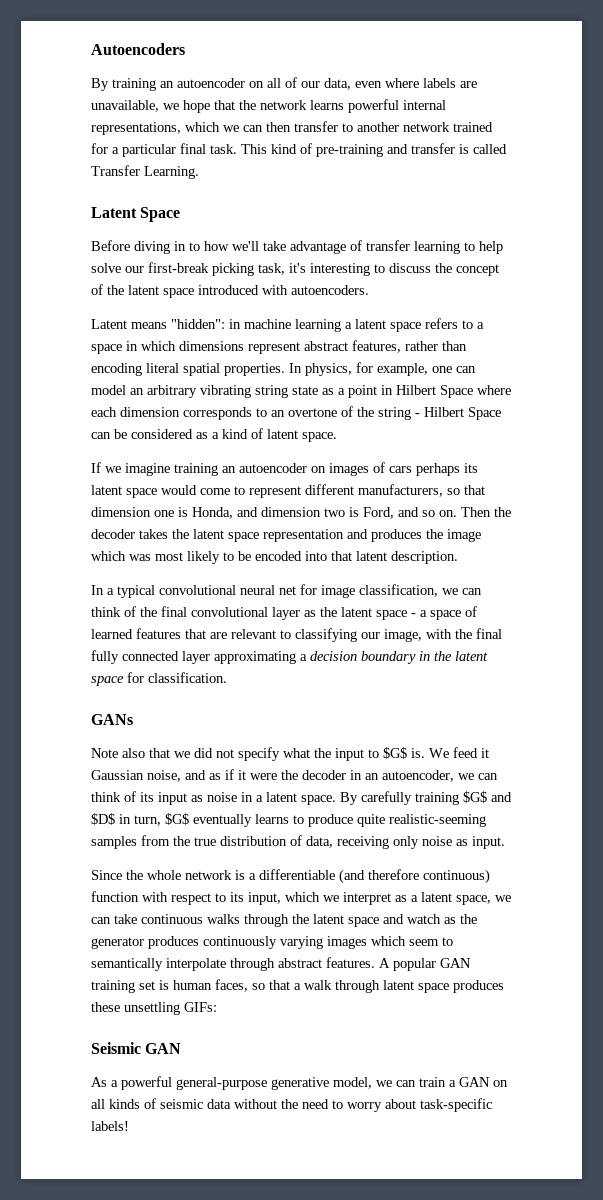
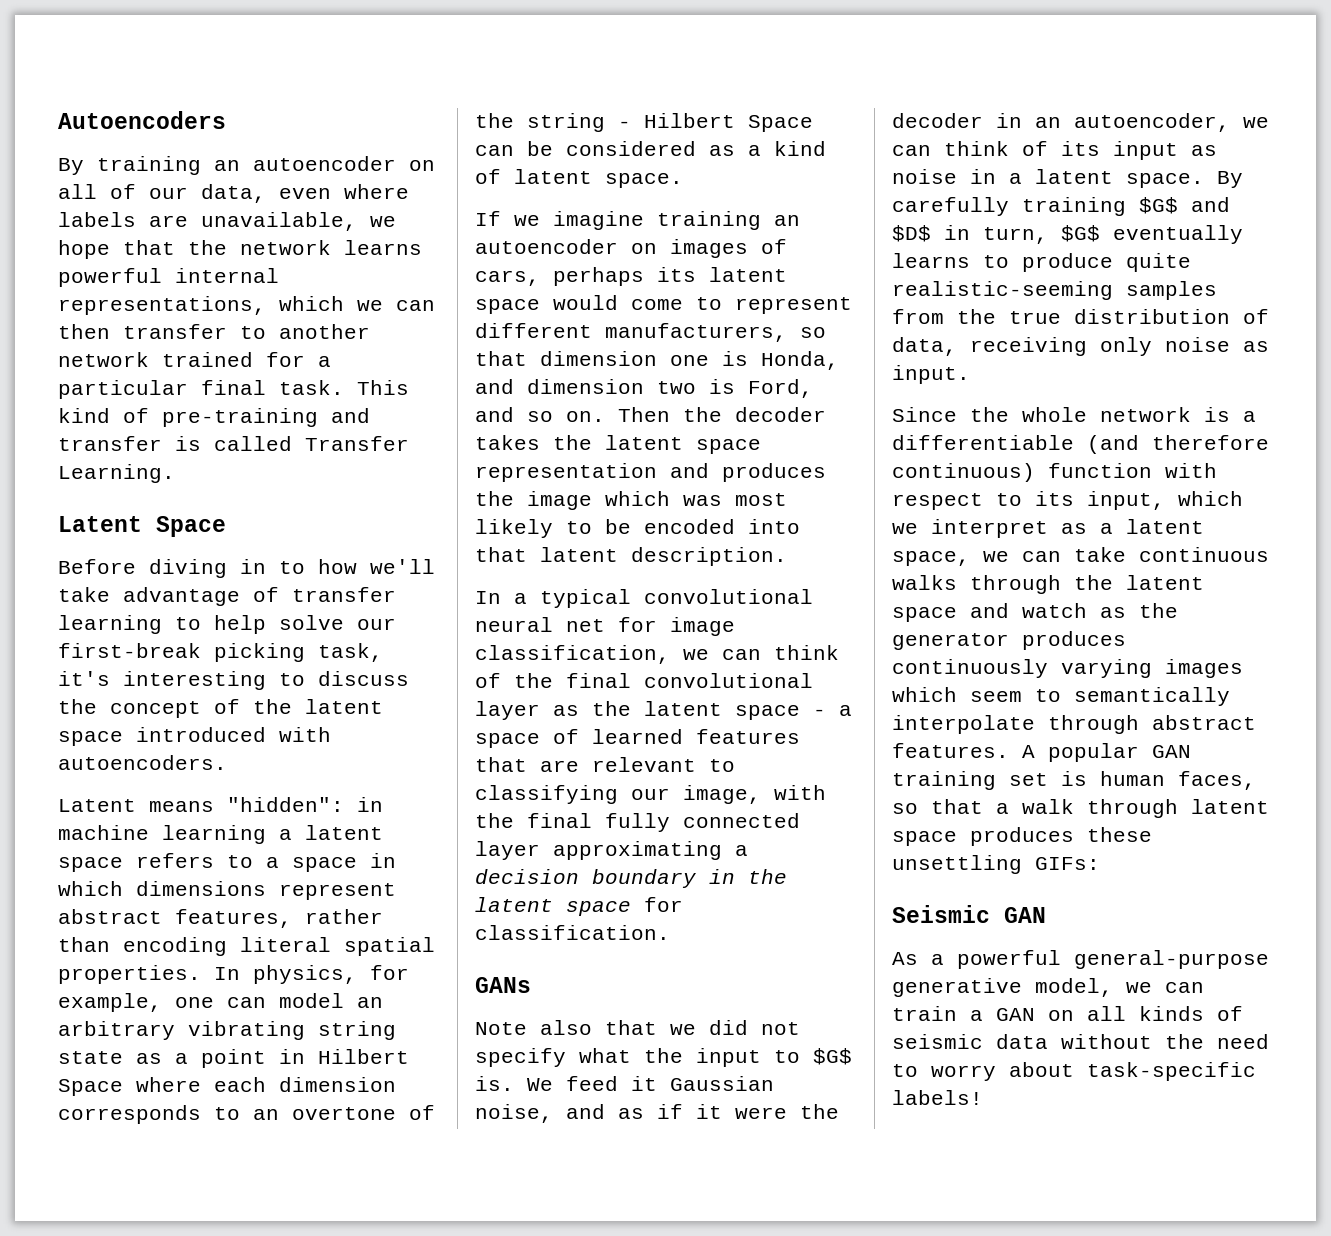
[389,466,412,473] cars -> [475,270,540,286] cars,

